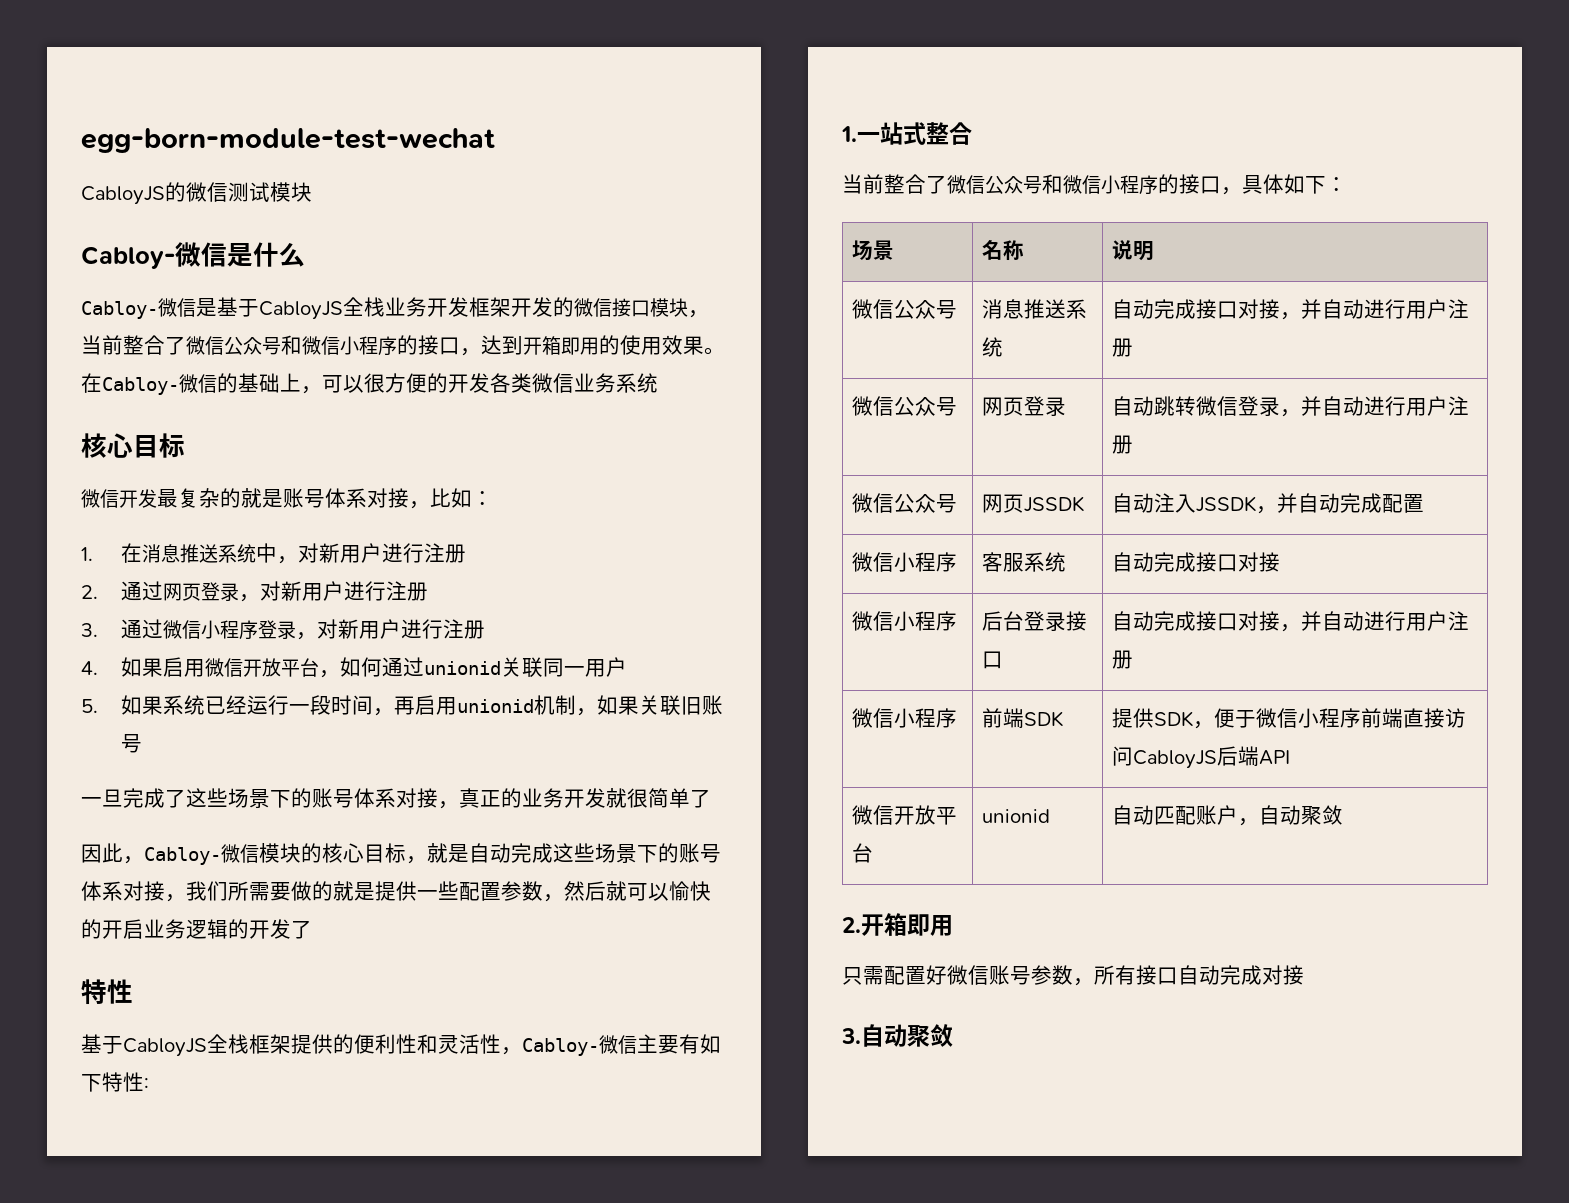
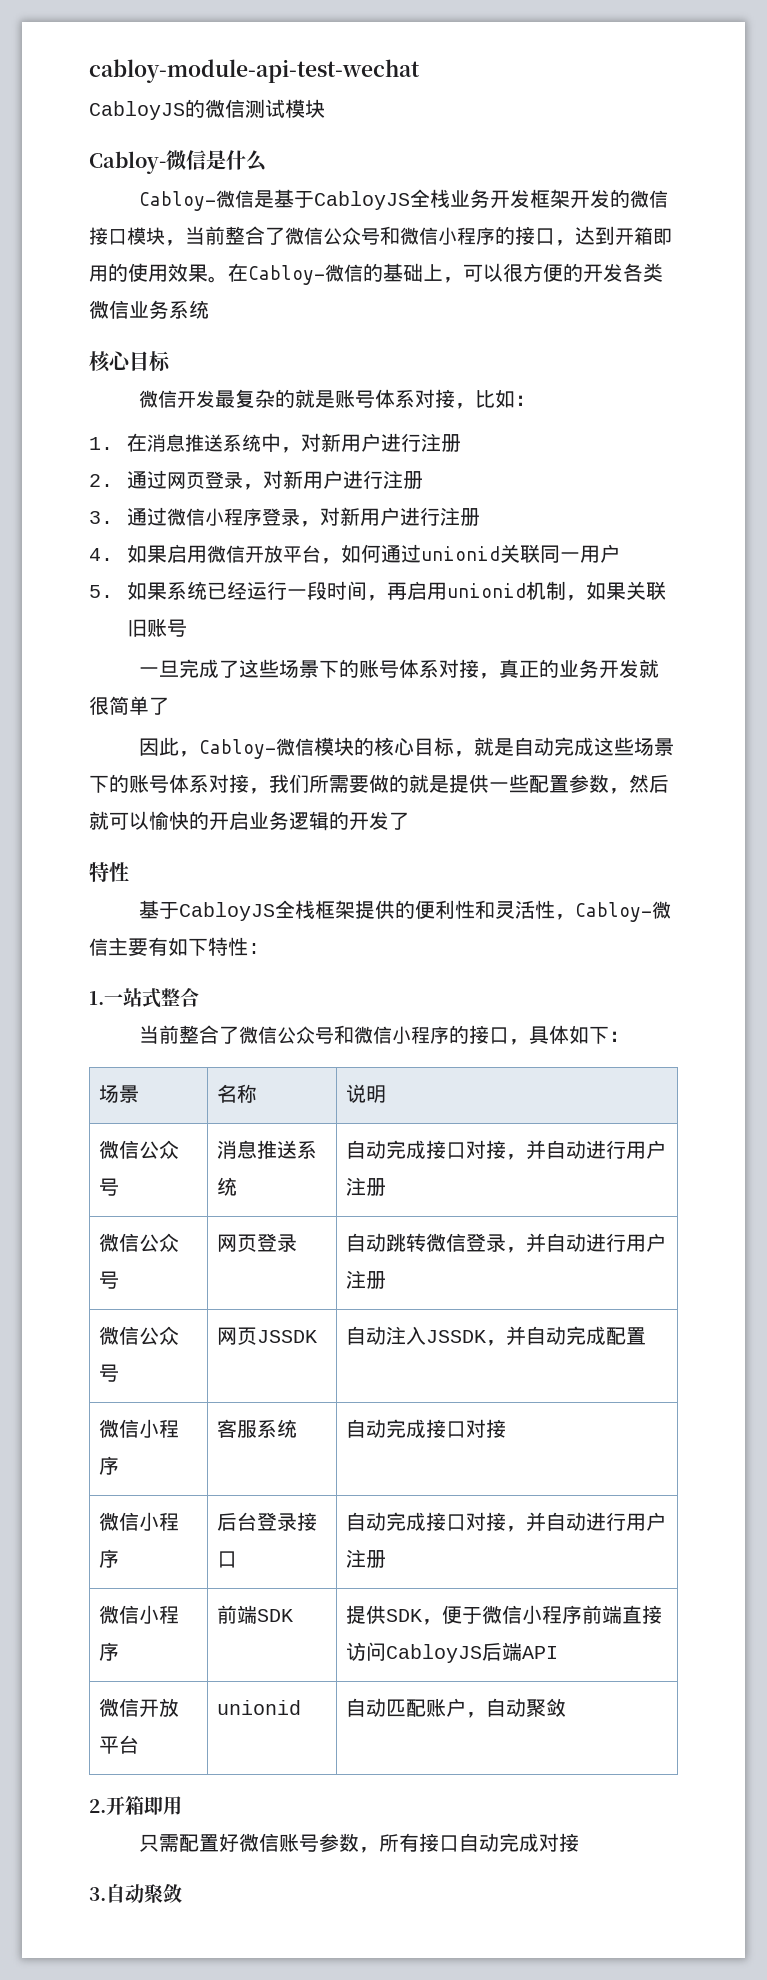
[81,128,495,153] egg-born-module-test-wechat -> [89,59,420,83] cabloy-module-api-test-wechat

